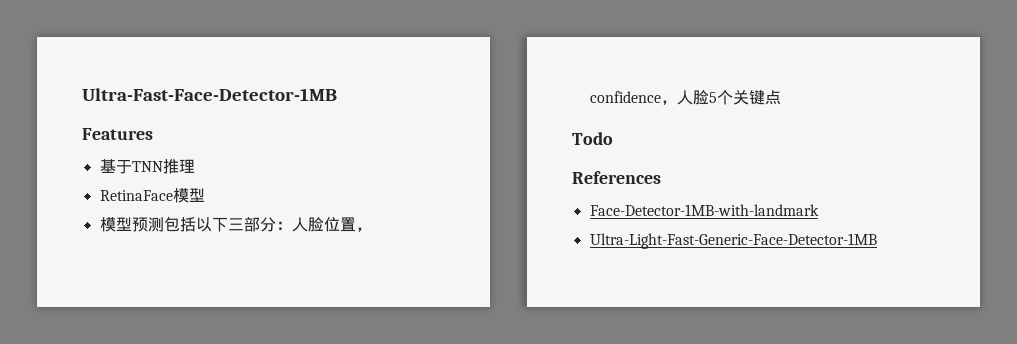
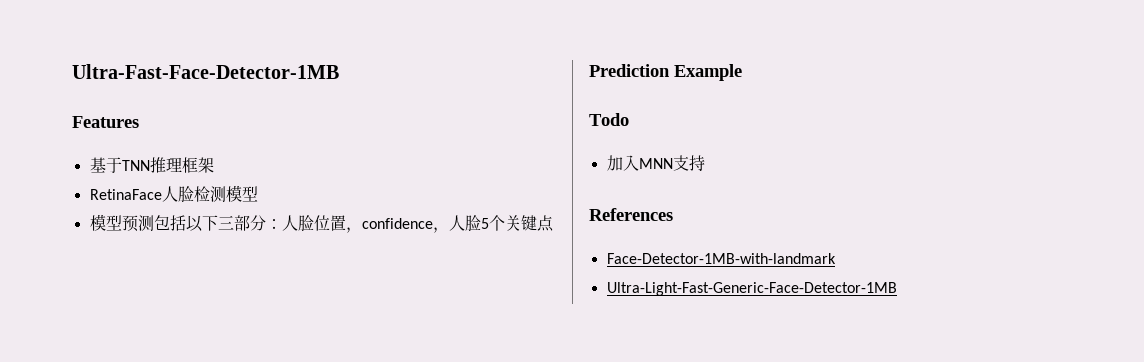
(195, 166) none -> [181,157,214,173] 框架
(173, 195) none -> [161,186,226,202] 人脸检测
(781, 97) none -> [589,64,742,81] // Prediction Example
(613, 138) none -> [606,155,705,171] // 加入MNN支持

